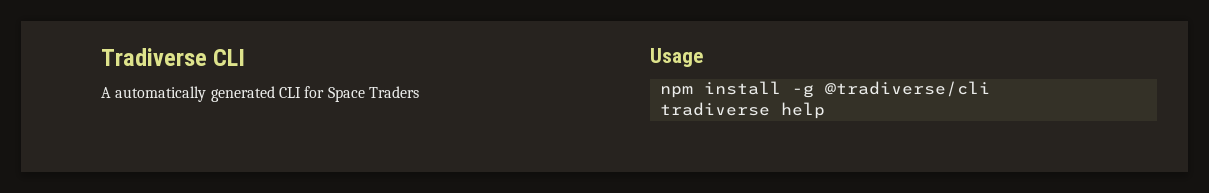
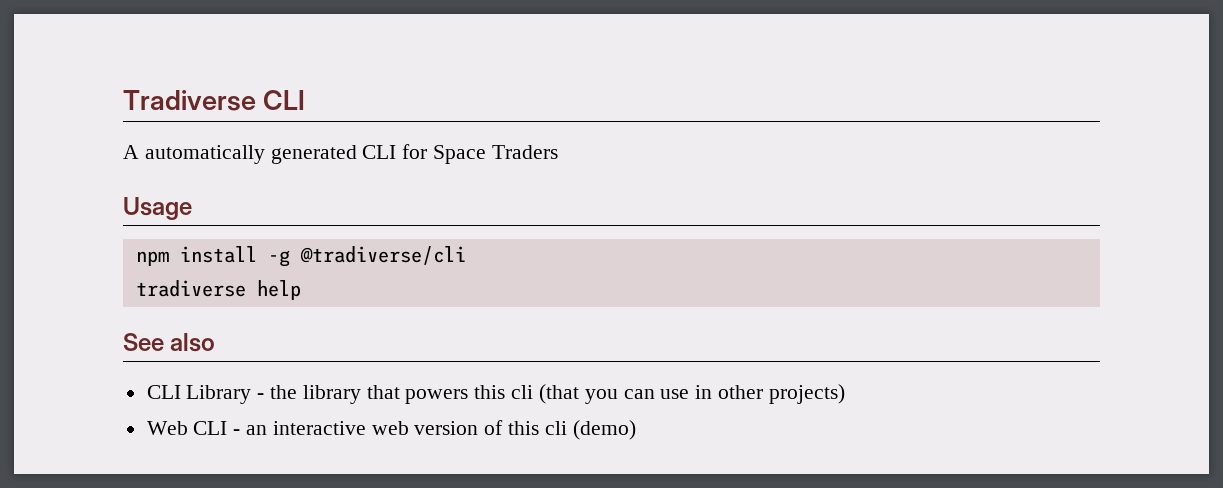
(825, 110) none -> [123,333,216,352] [146,384,845,404] [146,420,636,440] // See also // CLI Library - the library that powers this cli (that you can use in other projects) // Web CLI - an interactive web version of this cli (demo)

